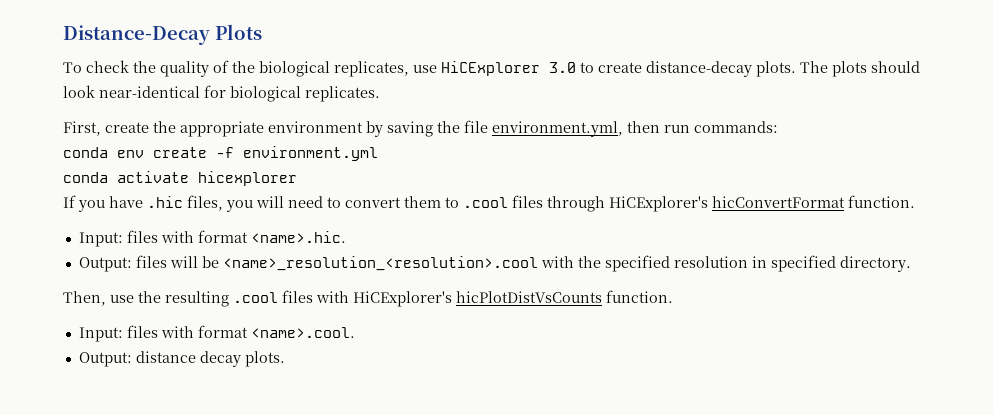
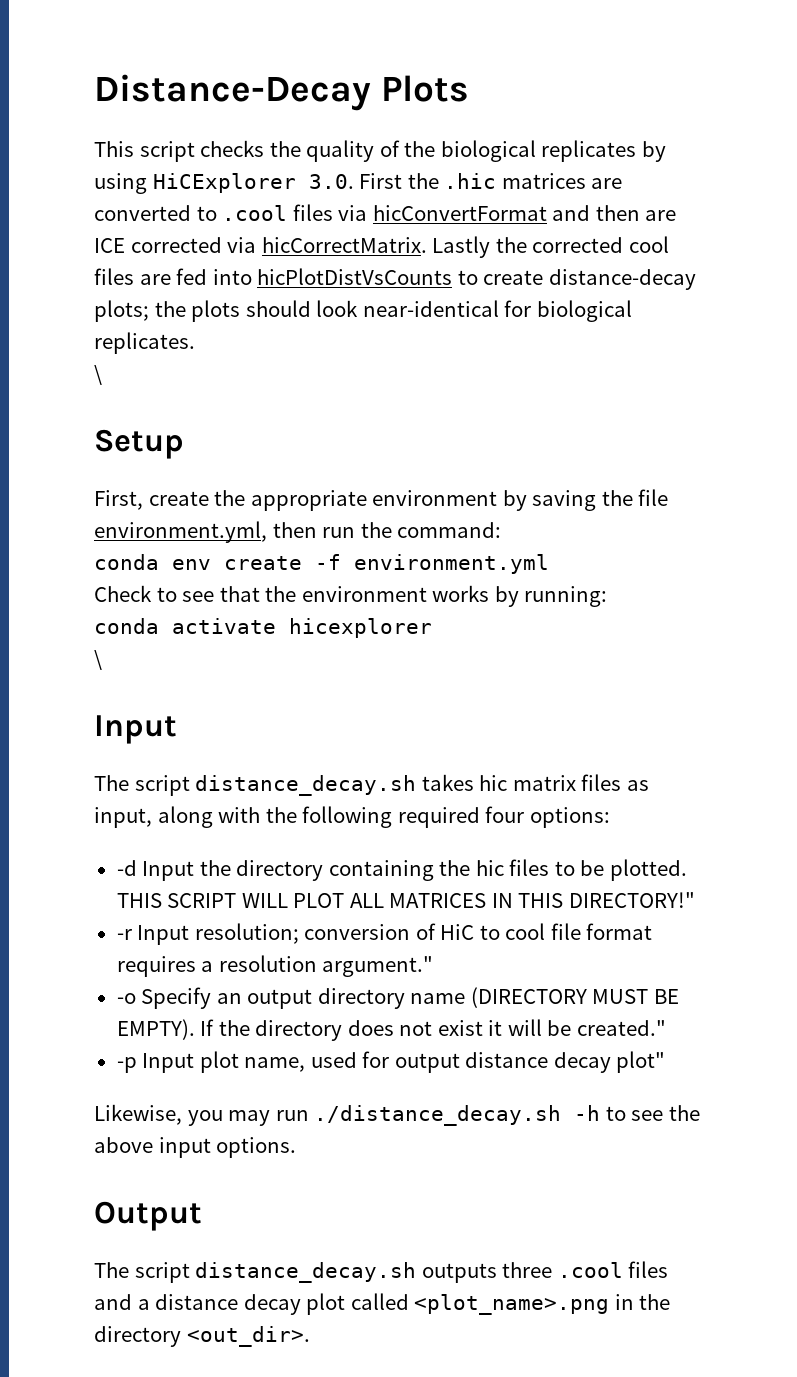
[63,60,129,73] To check -> [94,140,265,162] This script checks
[334,61,576,77] replicates, use HiCExplorer 3.0 -> [541,140,666,162] [94,173,623,194] [94,204,677,221] [94,236,669,258] [94,268,453,285] replicates by using HiCExplorer 3.0. First the .hic matrices are converted to .cool files via hicConvertFormat and then are ICE corrected via hicCorrectMatrix. Lastly the corrected cool files are fed into hicPlotDistVsCounts
[756,61,828,77] plots. The -> [94,300,186,322] plots; the
(380, 94) none -> [94,365,102,385] [94,429,184,459] // \ // Setup
[694,121,778,133] commands: -> [360,522,502,538] the command:
[63,171,297,186] [63,195,915,212] [78,230,346,247] [78,255,911,272] [63,290,673,307] [78,325,355,342] [78,351,285,367] conda activate hicexplorer // If you have .hic files, you will need to convert them to .cool files through HiCExplorer's hicConvertFormat function. // Input: files with format <name>.hic. // Output: files will be <name>_resolution_<resolution>.cool with the specified resolution in specified directory. // Then, use the resulting .cool files with HiCExplorer's hicPlotDistVsCounts function. // Input: files with format <name>.cool. // Output: distance decay plots. -> [94,585,608,607] [94,618,432,638] [94,650,102,670] [94,715,177,744] [94,774,649,796] [94,806,610,828] [116,859,687,881] [116,892,695,908] [116,923,653,945] [116,955,434,977] [116,987,679,1009] [116,1019,666,1041] [116,1051,666,1073] [94,1104,700,1126] [94,1137,297,1158] [94,1201,202,1231] [94,1261,669,1283] [94,1293,671,1315] [94,1326,310,1347] Check to see that the environment works by running: // conda activate hicexplorer // \ // Input // The script distance_decay.sh takes hic matrix files as input, along with the following required four options: // -d Input the directory containing the hic files to be plotted. THIS SCRIPT WILL PLOT ALL MATRICES IN THIS DIRECTORY!" // -r Input resolution; conversion of HiC to cool file format requires a resolution argument." // -o Specify an output directory name (DIRECTORY MUST BE EMPTY). If the directory does not exist it will be created." // -p Input plot name, used for output distance decay plot" // Likewise, you may run ./distance_decay.sh -h to see the above input options. // Output // The script distance_decay.sh outputs three .cool files and a distance decay plot called <plot_name>.png in the directory <out_dir>.

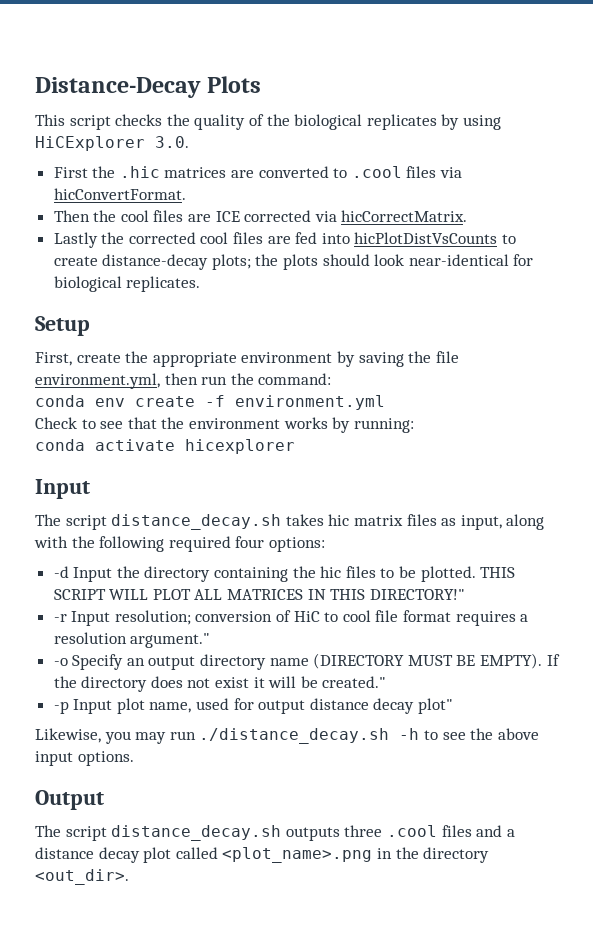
(354, 181) none -> (189, 142) //
[372,205,640,221] hicConvertFormat and then -> [53,188,186,200] [53,210,184,222] hicConvertFormat. // Then the cool files
(427, 245) none -> (468, 216) //
[94,365,102,385] // \ -> (201, 284) none
[94,650,102,670] // \ -> (295, 446) none

